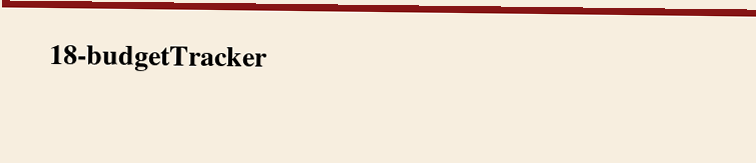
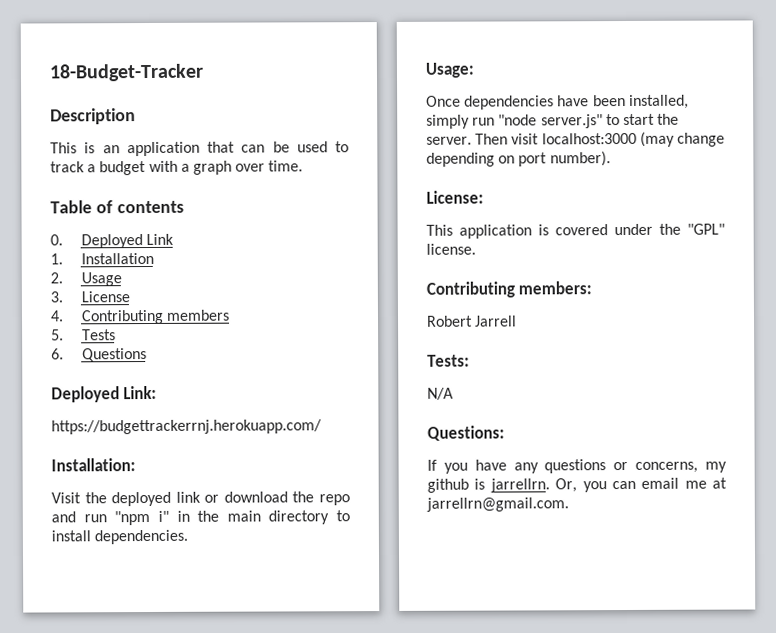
[49,44,268,73] 18-budgetTracker -> [49,63,204,82] [50,108,136,125] [50,141,349,157] [50,160,304,176] [50,200,184,214] [50,233,174,249] [50,252,154,265] [50,272,122,287] [50,291,130,303] [50,309,230,325] [51,329,116,341] [51,348,147,362] [51,385,158,403] [51,419,322,435] [51,458,136,472] [51,491,350,507] [51,510,350,526] [51,529,189,545] [425,62,475,78] [426,94,689,110] [426,113,680,129] [426,131,725,147] [426,151,611,167] [426,190,484,204] [426,223,725,239] [426,243,476,255] [426,281,593,298] [426,315,518,327] [427,354,470,367] [427,387,454,400] [427,425,505,441] [427,459,727,474] [427,477,727,493] [426,497,569,512] 18-Budget-Tracker // Description // This is an application that can be used to track a budget with a graph over time. // Table of contents // 0. Deployed Link // 1. Installation // 2. Usage // 3. License // 4. Contributing members // 5. Tests // 6. Questions // Deployed Link: // https://budgettrackerrnj.herokuapp.com/ // Installation: // Visit the deployed link or download the repo and run "npm i" in the main directory to install dependencies. // Usage: // Once dependencies have been installed, simply run "node server.js" to start the server. Then visit localhost:3000 (may change depending on port number). // License: // This application is covered under the "GPL" license. // Contributing members: // Robert Jarrell // Tests: // N/A // Questions: // If you have any questions or concerns, my github is jarrellrn. Or, you can email me at jarrellrn@gmail.com.

